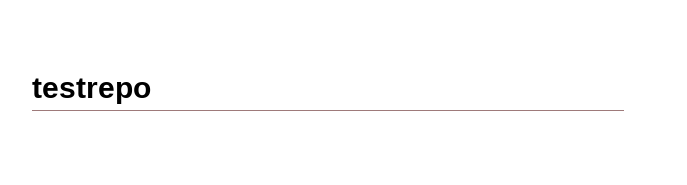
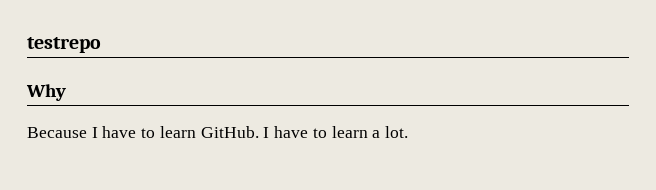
(151, 91) none -> [26,84,66,101] [27,126,408,138] // Why // Because I have to learn GitHub. I have to learn a lot.

